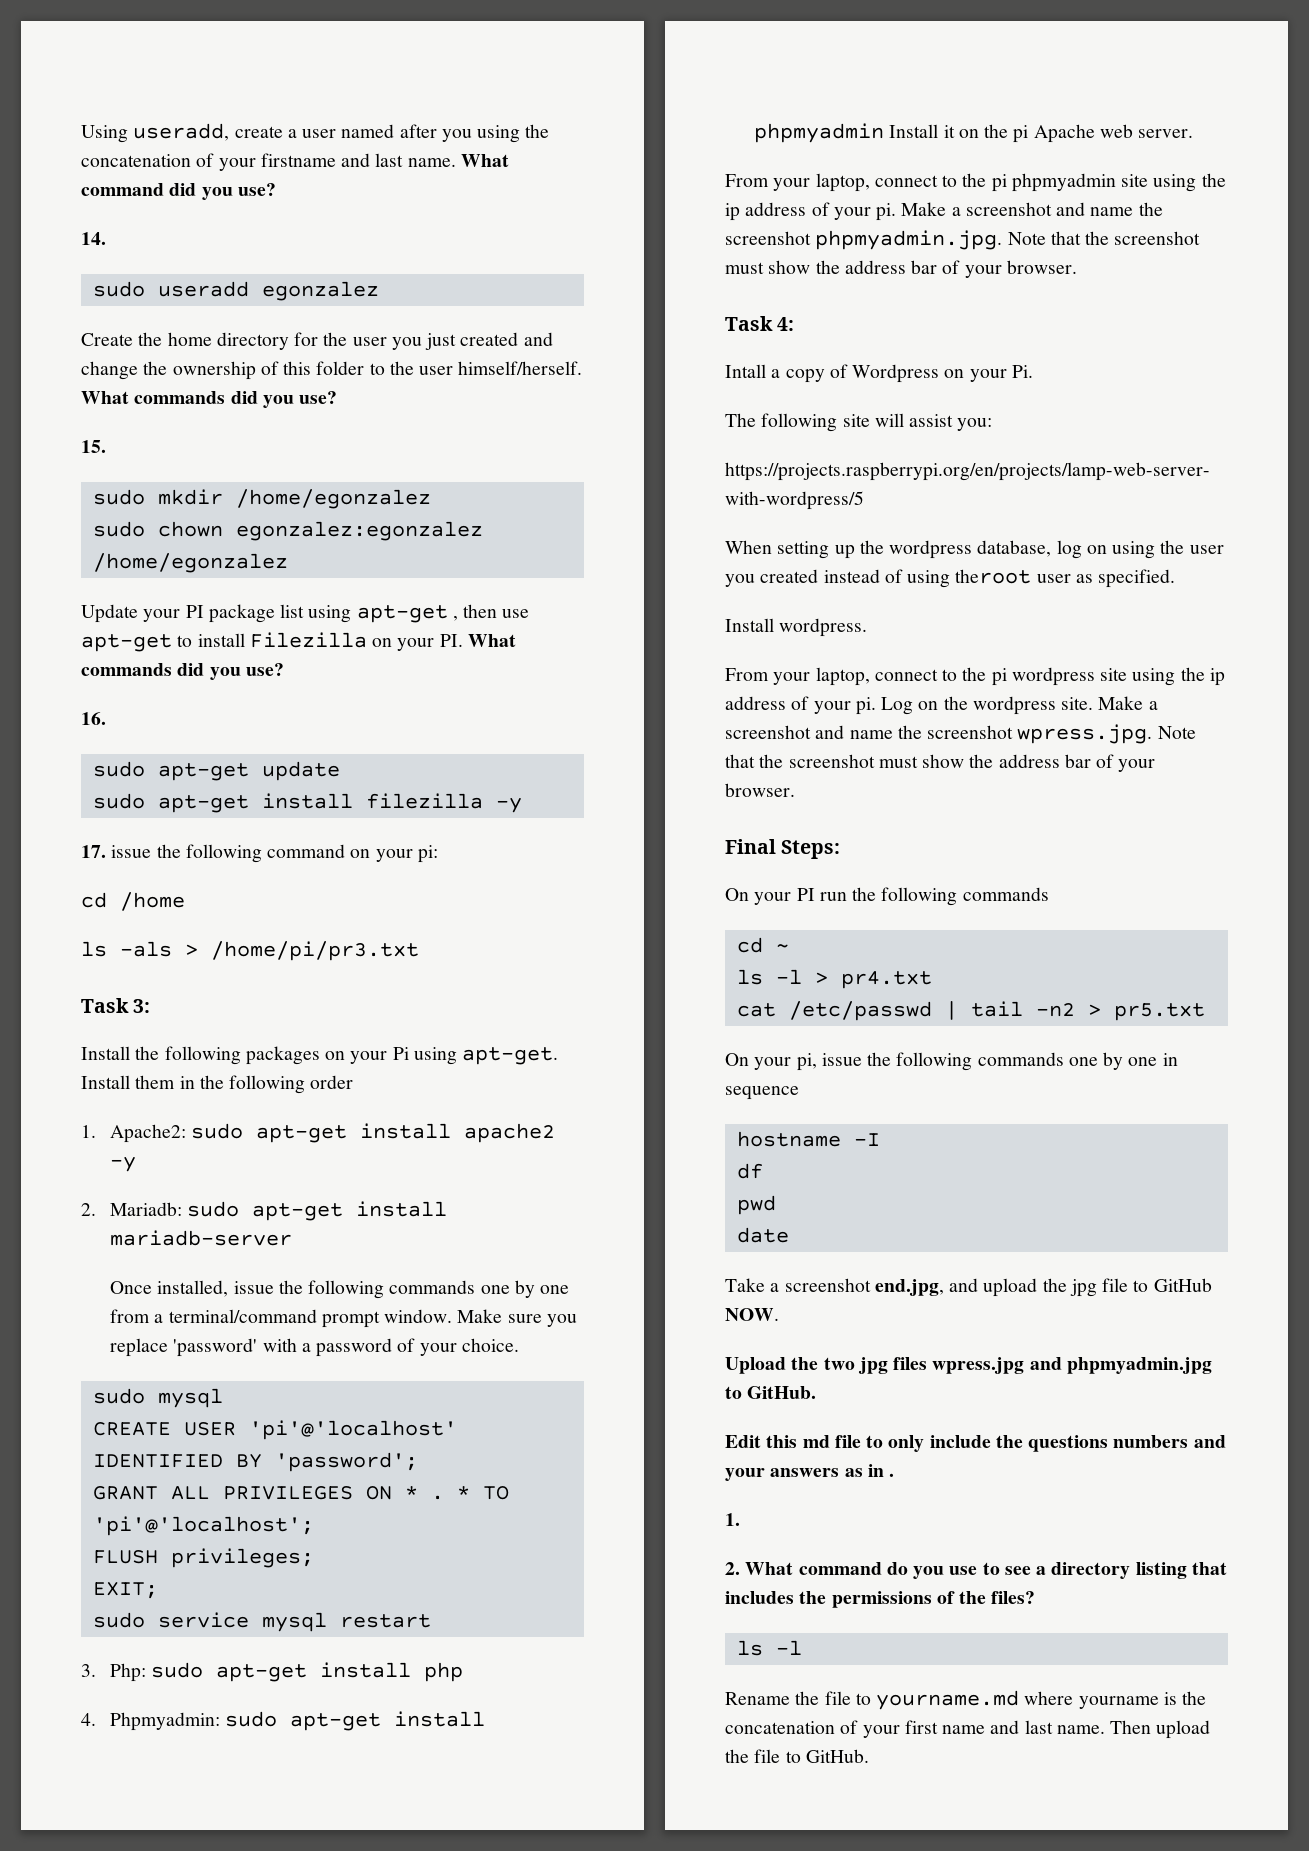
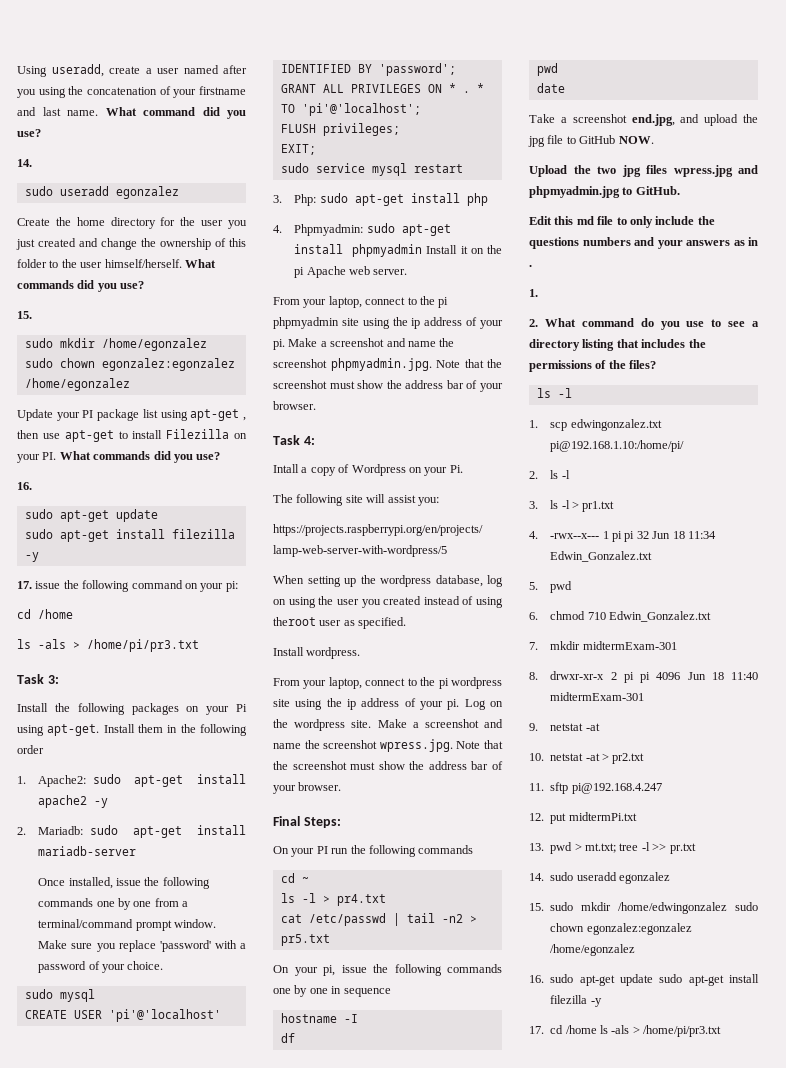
[725,1690,1207,1710] [725,1720,1211,1739] [725,1749,869,1763] Rename the file to yourname.md where yourname is the concatenation of your first name and last name. Then upload the file to GitHub. -> [529,419,662,431] [550,440,685,452] [529,470,570,479] [529,500,615,512] [529,531,716,542] [550,551,653,562] [529,581,573,593] [529,611,711,622] [529,641,677,650] [529,671,758,683] [550,692,645,701] [529,723,600,731] [529,753,645,764] [529,782,662,794] [529,812,637,824] [529,842,696,854] [529,872,670,884] [529,902,758,914] [550,923,692,935] [550,944,636,956] [529,974,759,986] [550,995,602,1007] [529,1025,722,1037] 1. scp edwingonzalez.txt pi@192.168.1.10:/home/pi/ // 2. ls -l // 3. ls -l > pr1.txt // 4. -rwx--x--- 1 pi pi 32 Jun 18 11:34 Edwin_Gonzalez.txt // 5. pwd // 6. chmod 710 Edwin_Gonzalez.txt // 7. mkdir midtermExam-301 // 8. drwxr-xr-x 2 pi pi 4096 Jun 18 11:40 midtermExam-301 // 9. netstat -at // 10. netstat -at > pr2.txt // 11. sftp pi@192.168.4.247 // 12. put midtermPi.txt // 13. pwd > mt.txt; tree -l >> pr.txt // 14. sudo useradd egonzalez // 15. sudo mkdir /home/edwingonzalez sudo chown egonzalez:egonzalez /home/egonzalez // 16. sudo apt-get update sudo apt-get install filezilla -y // 17. cd /home ls -als > /home/pi/pr3.txt

